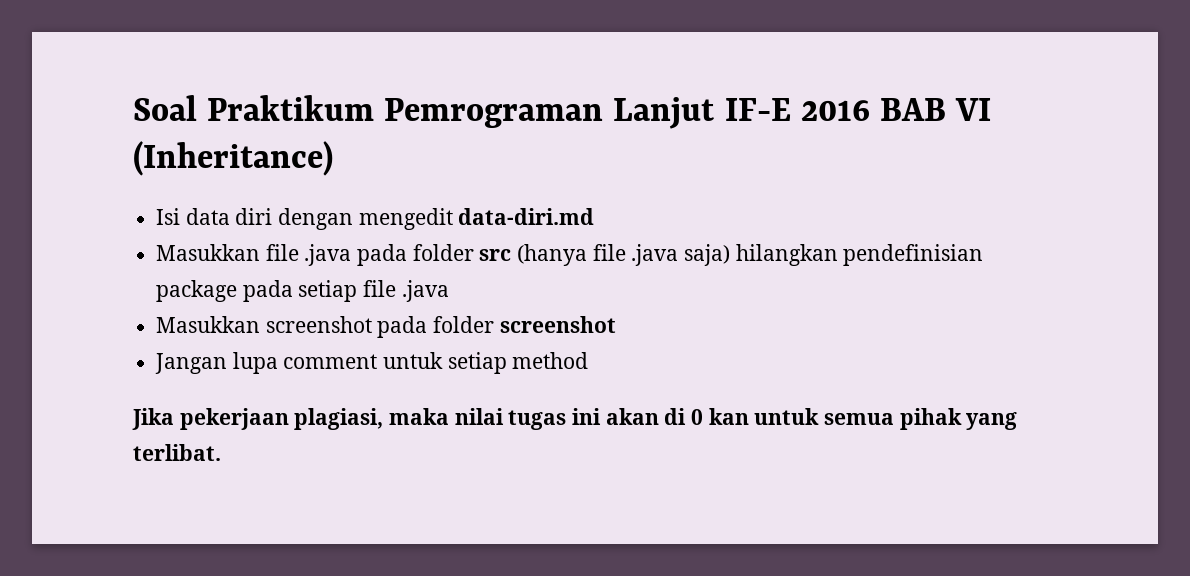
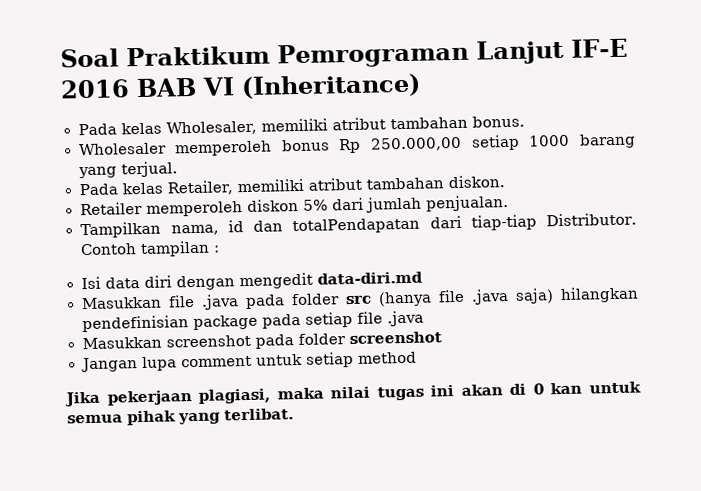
(333, 158) none -> [77,115,526,136] [78,133,637,157] [77,161,178,179] [78,175,506,196] [79,194,509,217] [79,212,638,239] [79,240,220,258] // Pada kelas Wholesaler, memiliki atribut tambahan bonus. // Wholesaler memperoleh bonus Rp 250.000,00 setiap 1000 barang yang terjual. // Pada kelas Retailer, memiliki atribut tambahan diskon. // Retailer memperoleh diskon 5% dari jumlah penjualan. // Tampilkan nama, id dan totalPendapatan dari tiap-tiap Distributor. Contoh tampilan :

